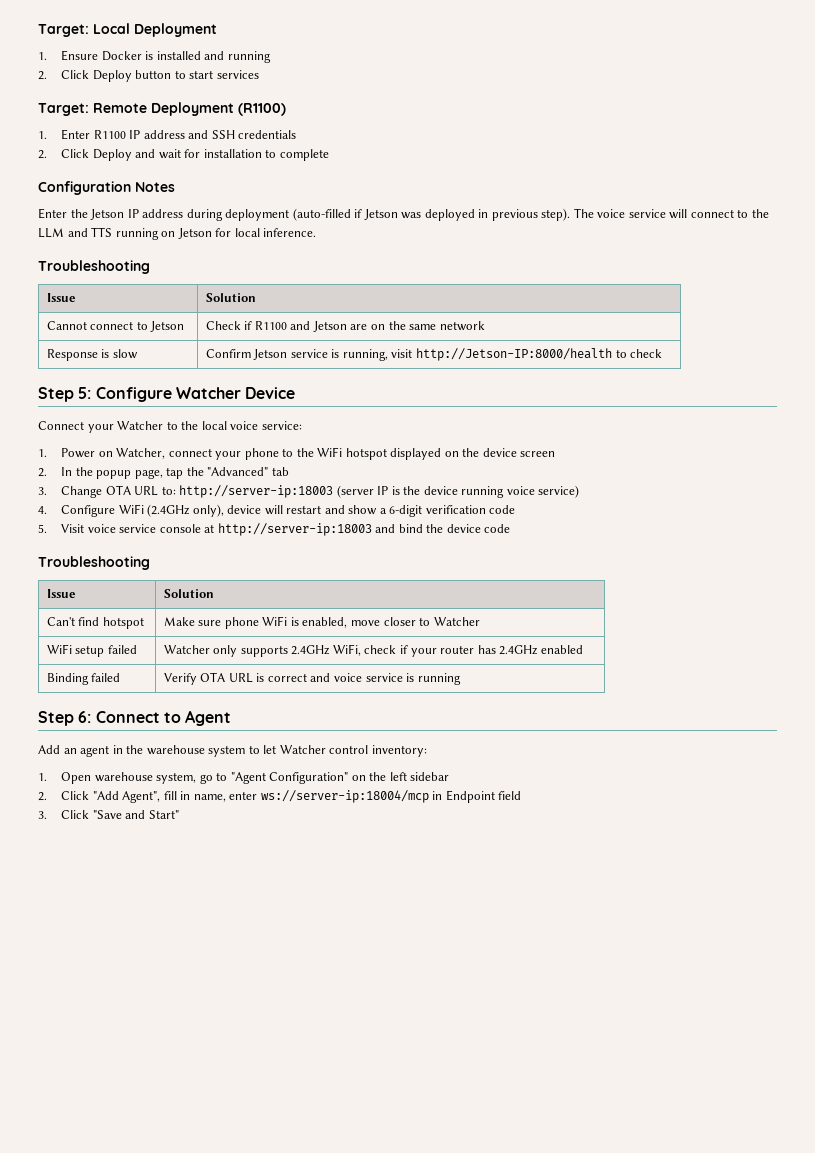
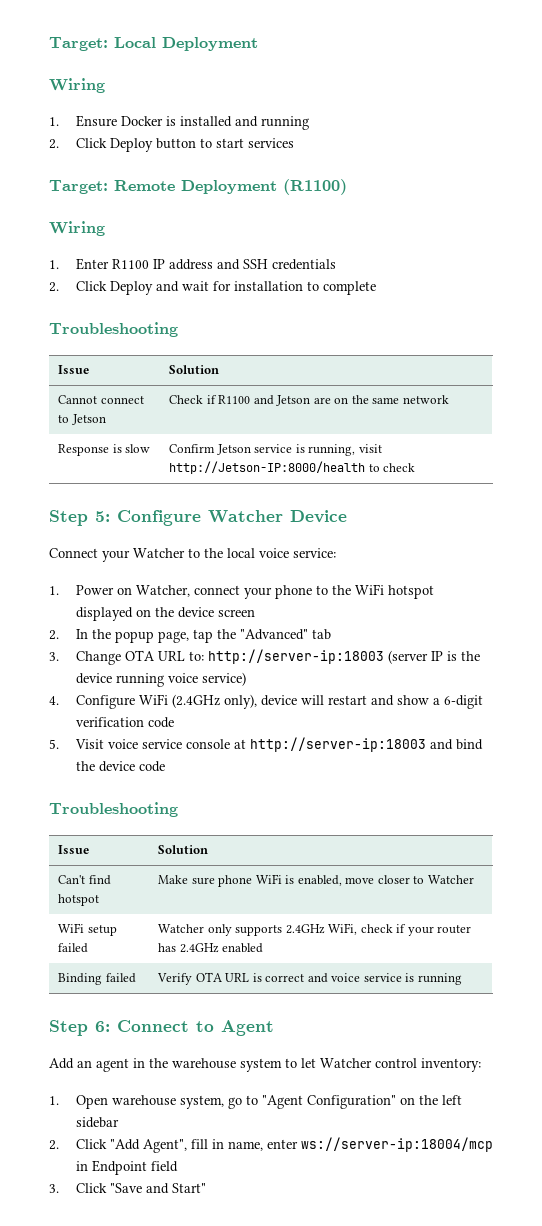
(217, 30) none -> [49,78,105,93] // Wiring
(286, 109) none -> [49,221,105,236] // Wiring
[38,181,175,195] [38,208,769,221] [38,227,317,240] // Configuration Notes // Enter the Jetson IP address during deployment (auto-filled if Jetson was deployed in previous step). The voice service will connect to the LLM and TTS running on Jetson for local inference. -> (376, 288) none

